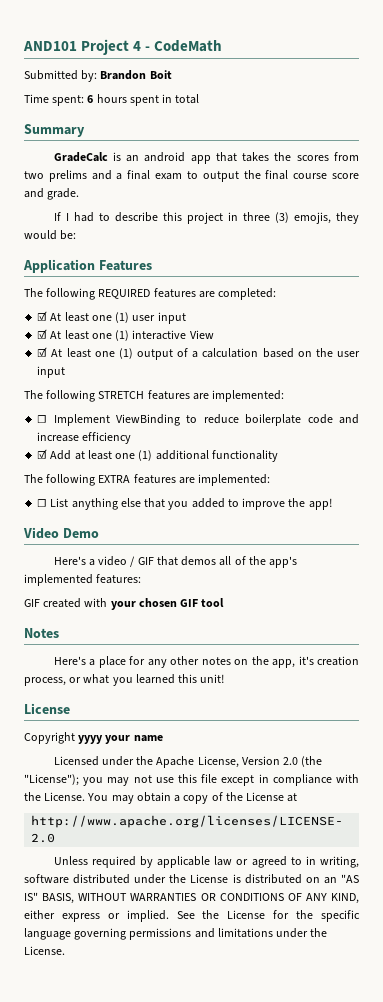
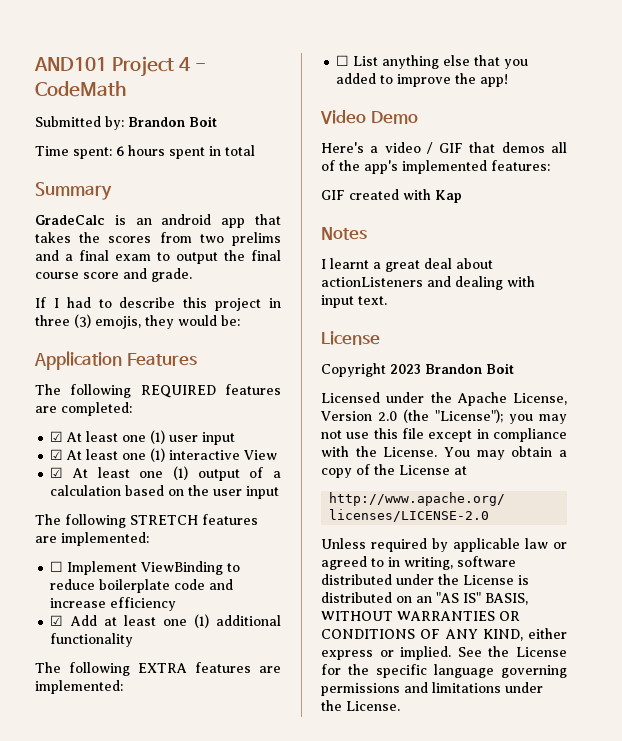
[110,598,225,610] [24,628,59,638] [53,656,359,668] [24,674,225,686] your chosen GIF tool // Notes // Here's a place for any other notes on the app, it's creation process, or what you learned this unit! -> [435,190,462,203] [321,227,367,240] [321,258,493,272] [321,276,535,290] [321,295,387,308] Kap // Notes // I learnt a great deal about actionListeners and dealing with input text.
[78,735,163,744] yyyy your name -> [390,363,514,374] 2023 Brandon Boit

